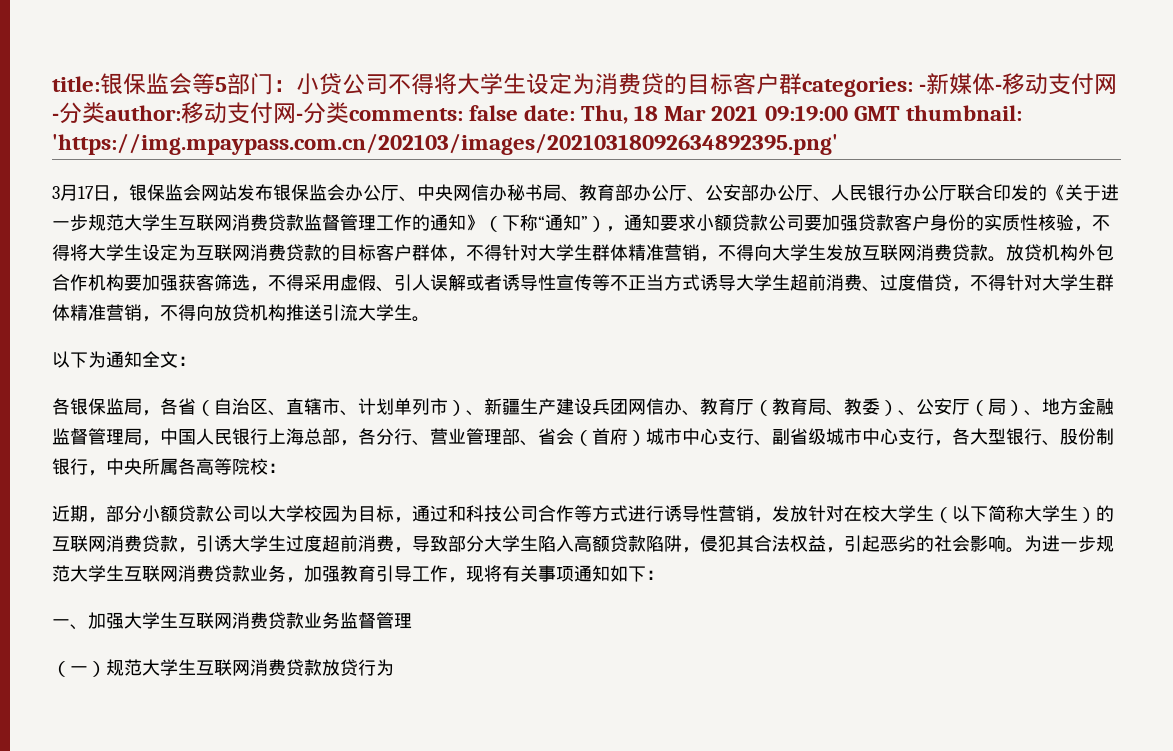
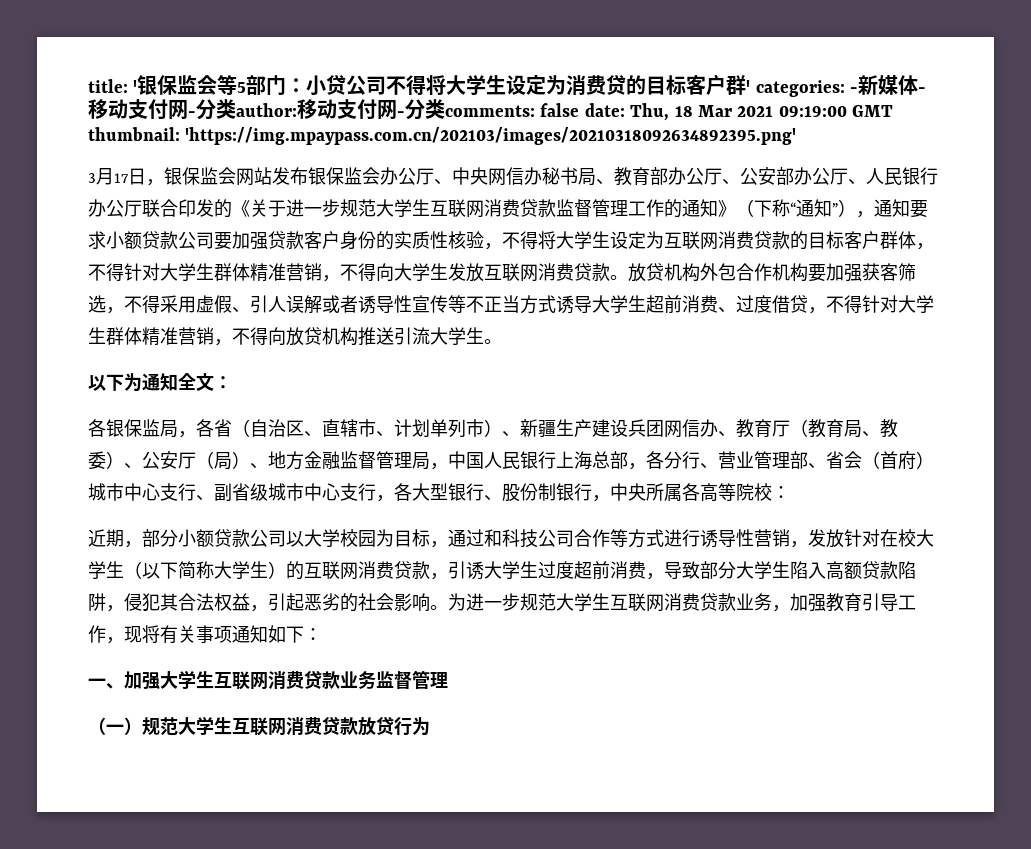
(100, 84) none -> [133,80,138,93] '
(802, 84) none -> [746,80,751,93] '

